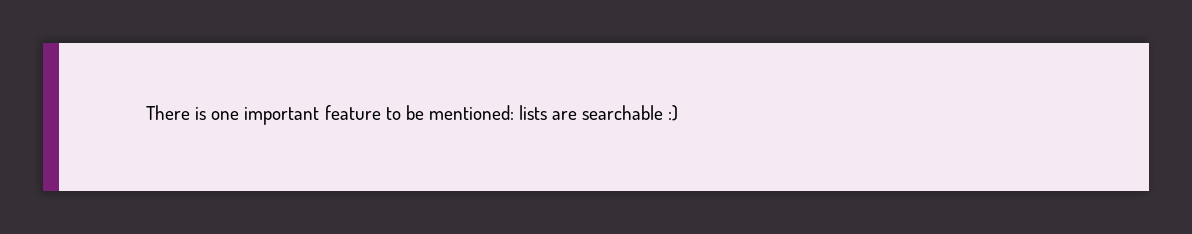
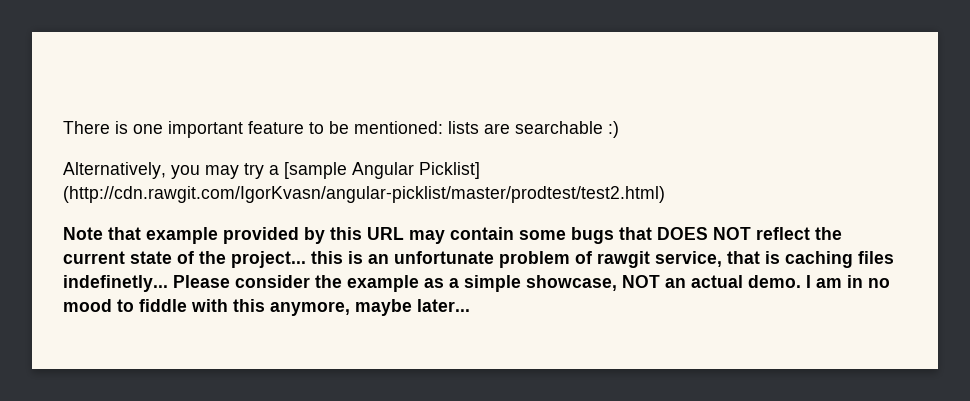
(679, 113) none -> [63,162,480,179] [63,186,665,203] [63,227,842,244] [63,251,894,268] [63,275,890,292] [63,299,470,316] // Alternatively, you may try a [sample Angular Picklist] (http://cdn.rawgit.com/IgorKvasn/angular-picklist/master/prodtest/test2.html) // Note that example provided by this URL may contain some bugs that DOES NOT reflect the current state of the project... this is an unfortunate problem of rawgit service, that is caching files indefinetly... Please consider the example as a simple showcase, NOT an actual demo. I am in no mood to fiddle with this anymore, maybe later...

